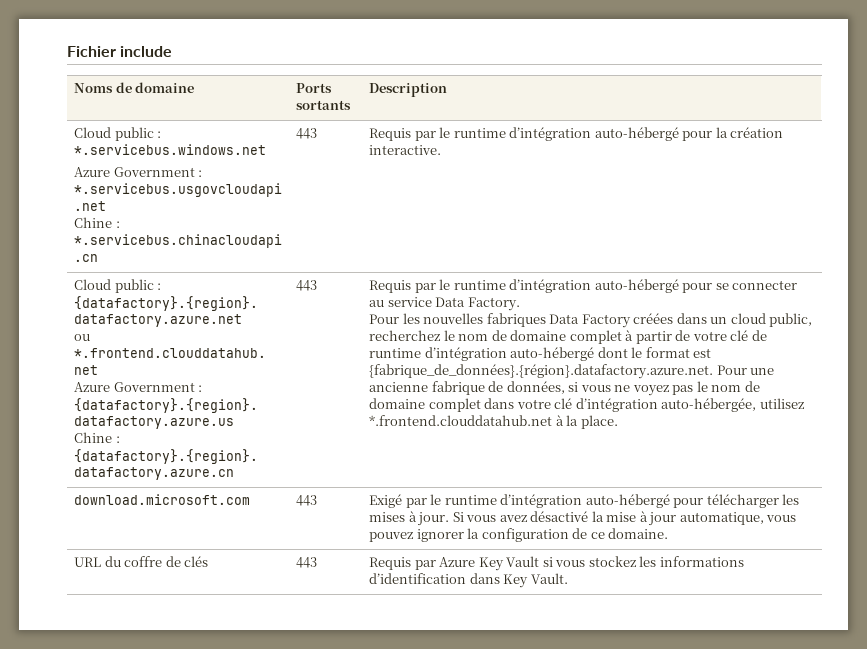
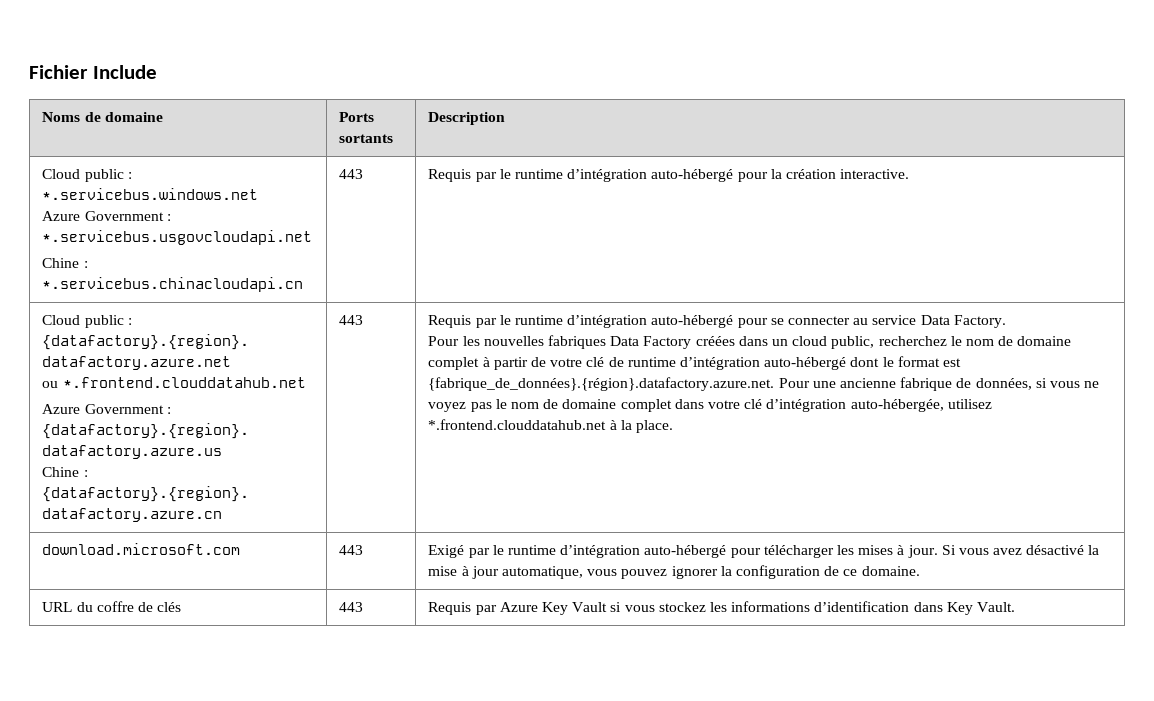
[120,46,173,57] include -> [92,65,157,79] Include

